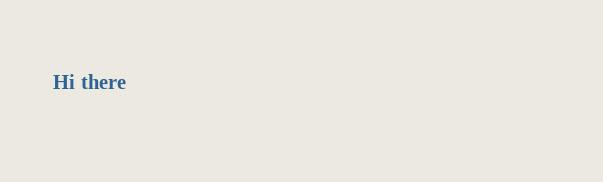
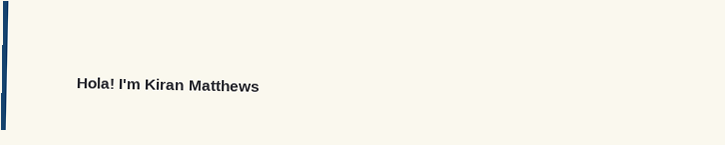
[53,74,126,89] Hi there -> [76,77,260,92] Hola! I'm Kiran Matthews

